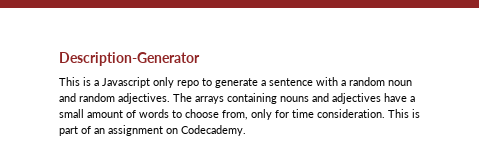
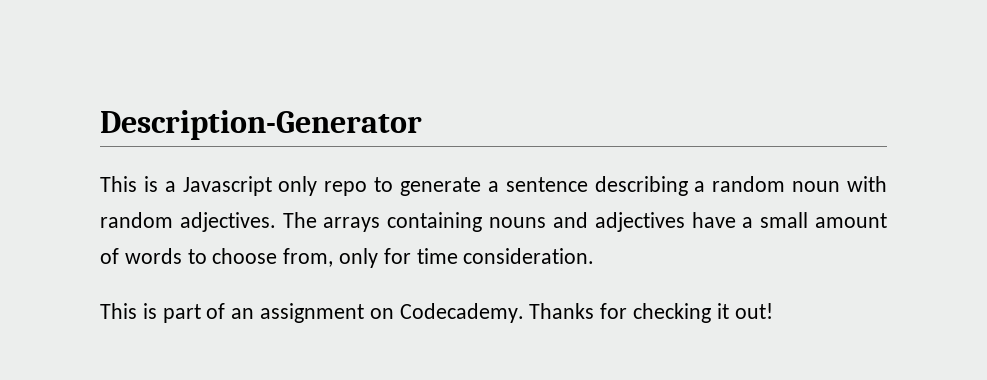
[316,77,338,86] with -> [594,176,688,196] describing
[59,93,76,102] and -> [847,176,887,192] with
(385, 113) none -> (595, 256) //
(246, 130) none -> [529,303,773,323] Thanks for checking it out!

